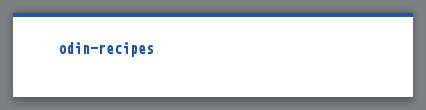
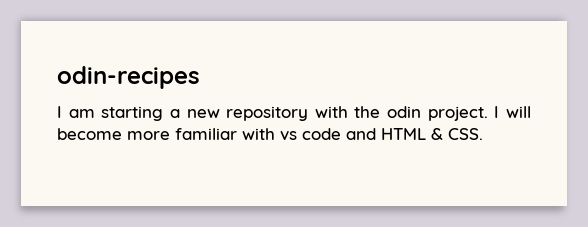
(154, 49) none -> [57,106,531,121] [57,128,483,141] // I am starting a new repository with the odin project. I will become more familiar with vs code and HTML & CSS.

